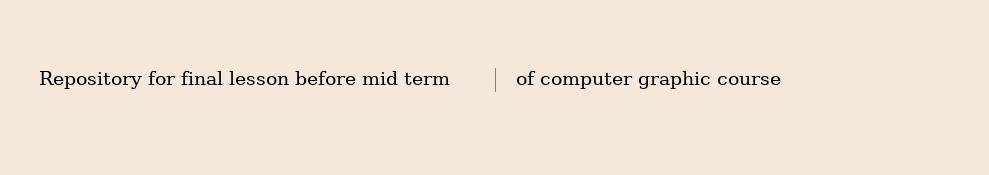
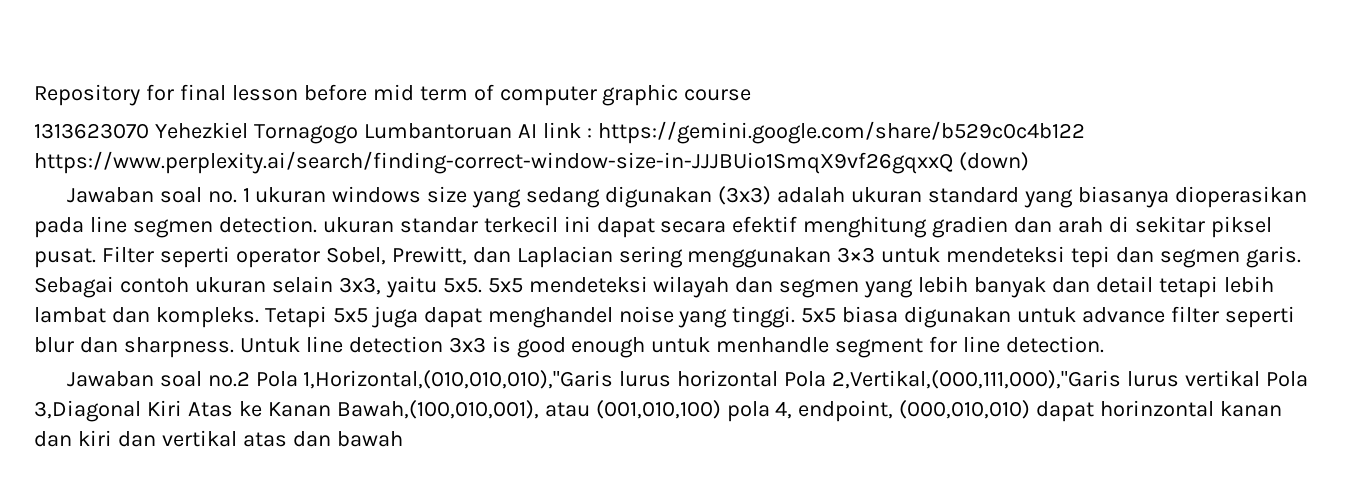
(781, 80) none -> [34,121,1085,144] [34,151,1029,174] [66,186,1307,208] [34,216,1272,238] [34,246,1302,268] [34,276,1274,298] [34,306,1295,328] [34,336,1105,358] [66,370,1309,389] [34,400,1283,422] [34,430,403,447] // 1313623070 Yehezkiel Tornagogo Lumbantoruan AI link : https://gemini.google.com/share/b529c0c4b122 https://www.perplexity.ai/search/finding-correct-window-size-in-JJJBUio1SmqX9vf26gqxxQ (down) // Jawaban soal no. 1 ukuran windows size yang sedang digunakan (3x3) adalah ukuran standard yang biasanya dioperasikan pada line segmen detection. ukuran standar terkecil ini dapat secara efektif menghitung gradien dan arah di sekitar piksel pusat. Filter seperti operator Sobel, Prewitt, dan Laplacian sering menggunakan 3×3 untuk mendeteksi tepi dan segmen garis. Sebagai contoh ukuran selain 3x3, yaitu 5x5. 5x5 mendeteksi wilayah dan segmen yang lebih banyak dan detail tetapi lebih lambat dan kompleks. Tetapi 5x5 juga dapat menghandel noise yang tinggi. 5x5 biasa digunakan untuk advance filter seperti blur dan sharpness. Untuk line detection 3x3 is good enough untuk menhandle segment for line detection. // Jawaban soal no.2 Pola 1,Horizontal,(010,010,010),"Garis lurus horizontal Pola 2,Vertikal,(000,111,000),"Garis lurus vertikal Pola 3,Diagonal Kiri Atas ke Kanan Bawah,(100,010,001), atau (001,010,100) pola 4, endpoint, (000,010,010) dapat horinzontal kanan dan kiri dan vertikal atas dan bawah

